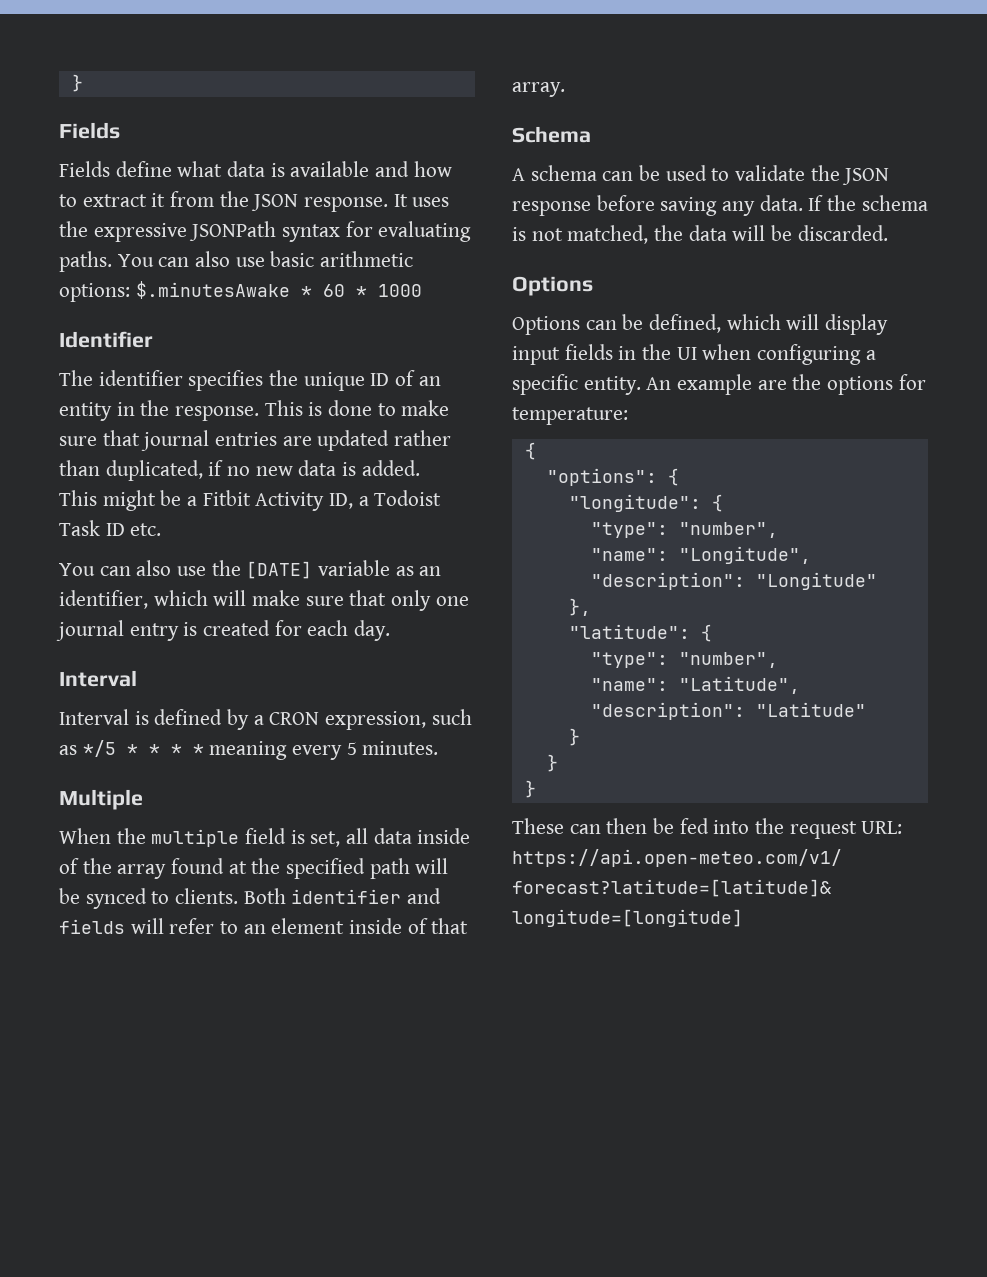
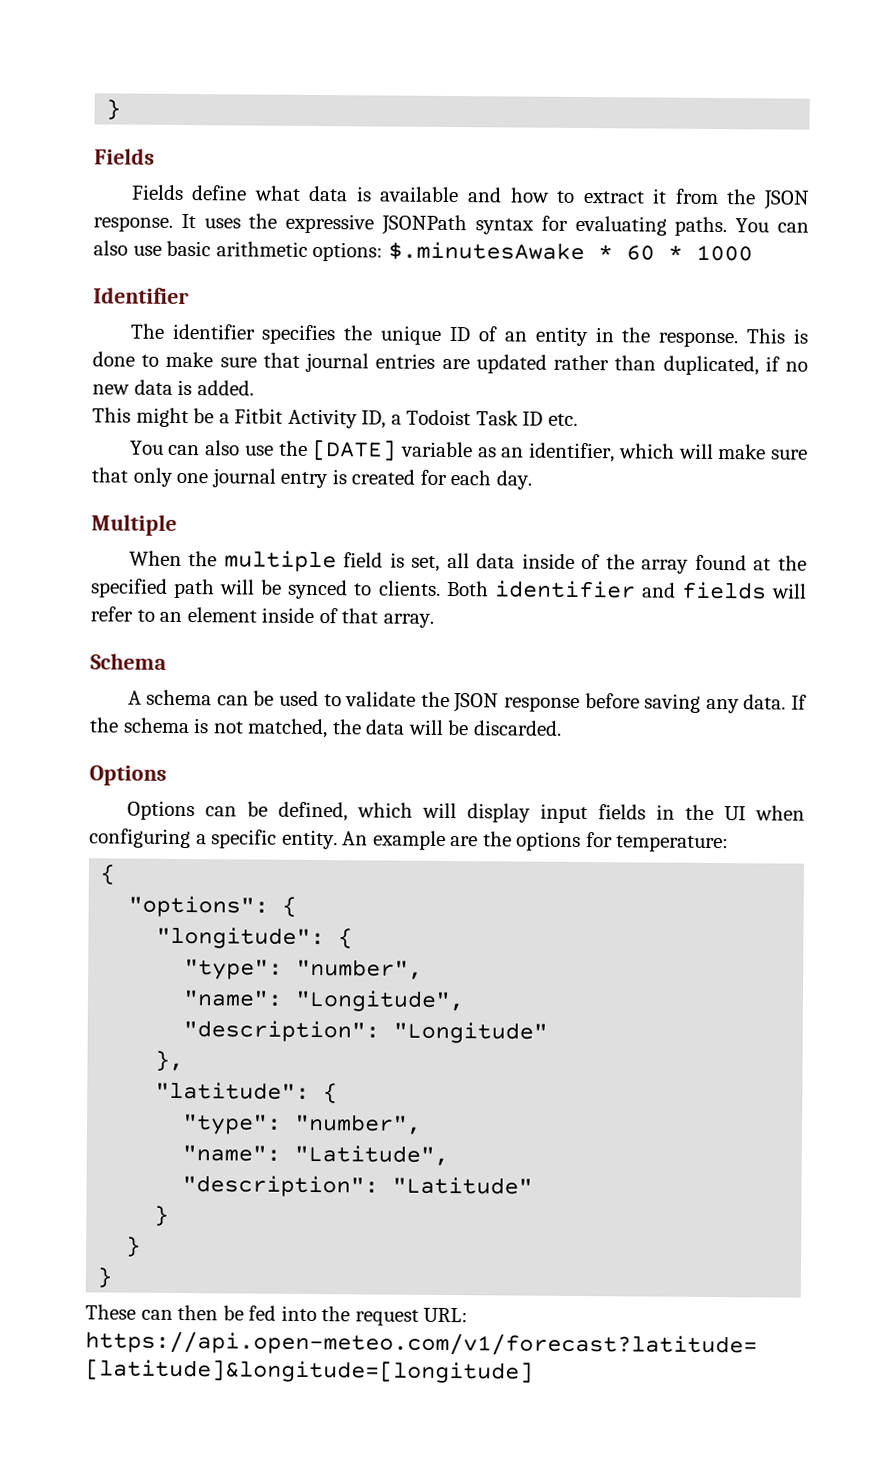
[59,670,137,687] [59,709,472,730] [59,740,439,760] // Interval // Interval is defined by a CRON expression, such as */5 * * * * meaning every 5 minutes. -> (532, 480) none

